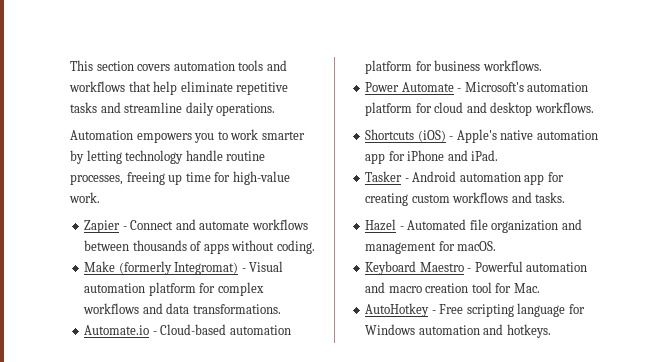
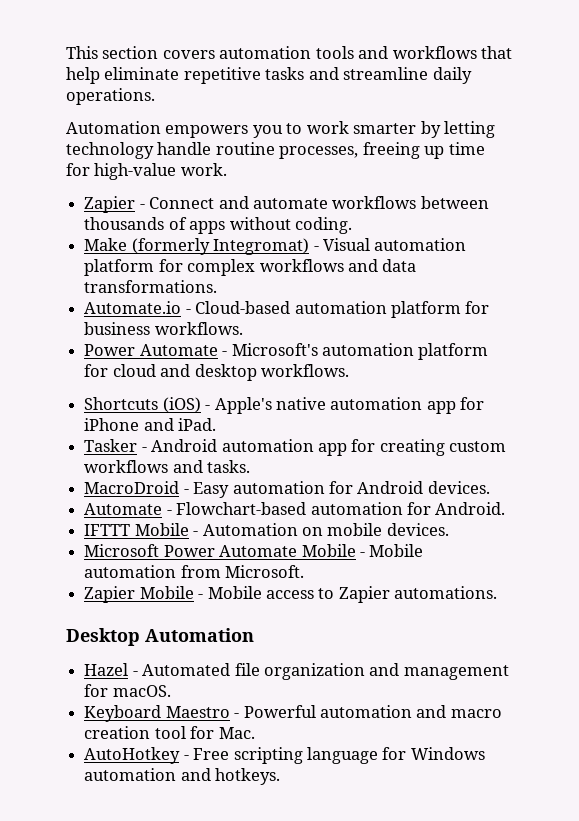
(566, 197) none -> [84,481,490,498] [84,502,506,515] [84,523,449,536] [84,544,424,557] [84,565,305,578] [84,586,498,603] [66,628,254,646] // MacroDroid - Easy automation for Android devices. // Automate - Flowchart-based automation for Android. // IFTTT Mobile - Automation on mobile devices. // Microsoft Power Automate Mobile - Mobile automation from Microsoft. // Zapier Mobile - Mobile access to Zapier automations. // Desktop Automation

